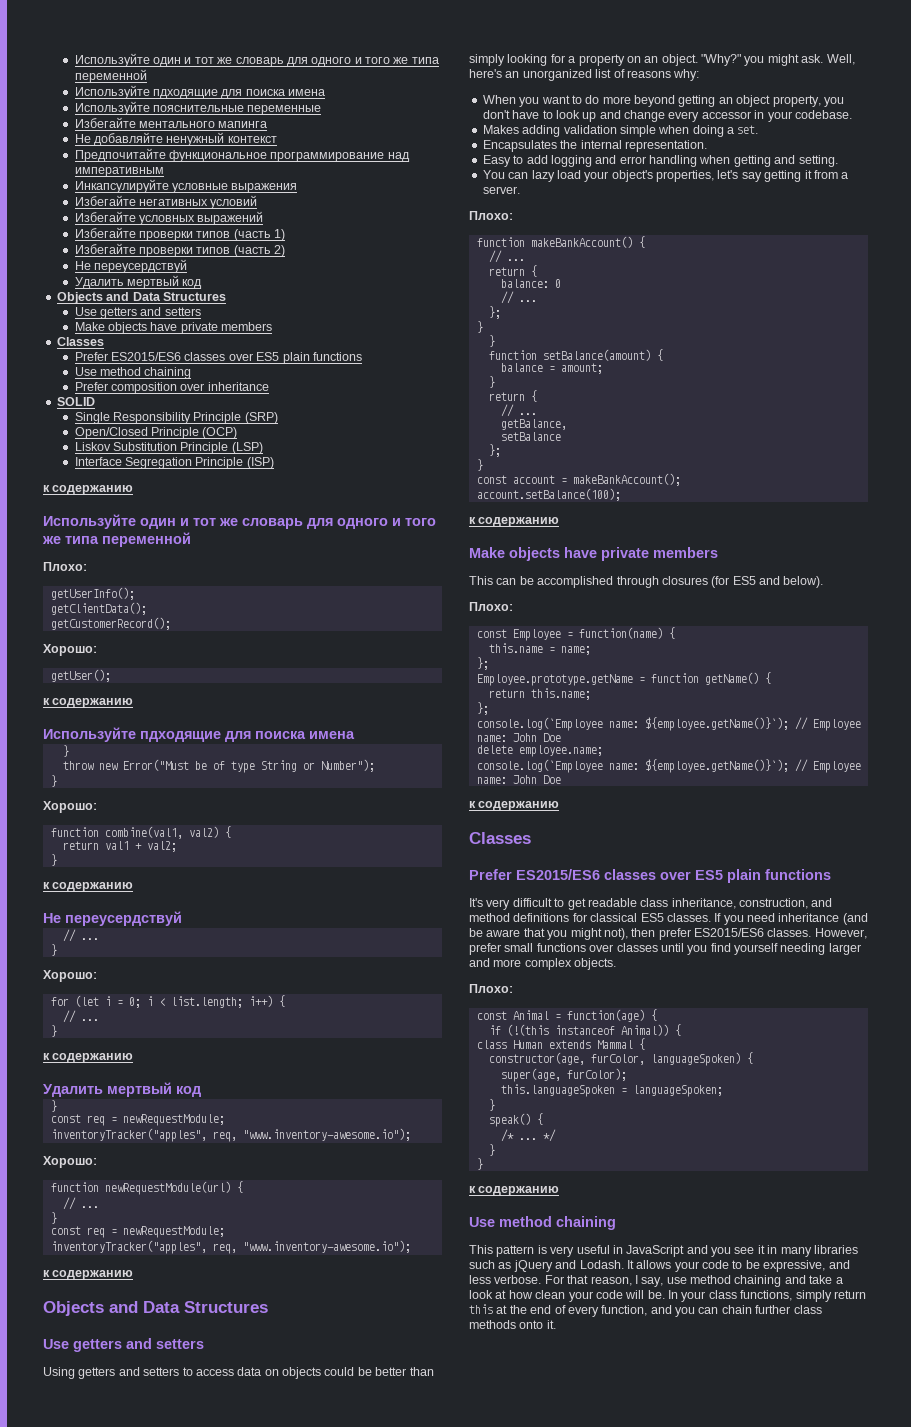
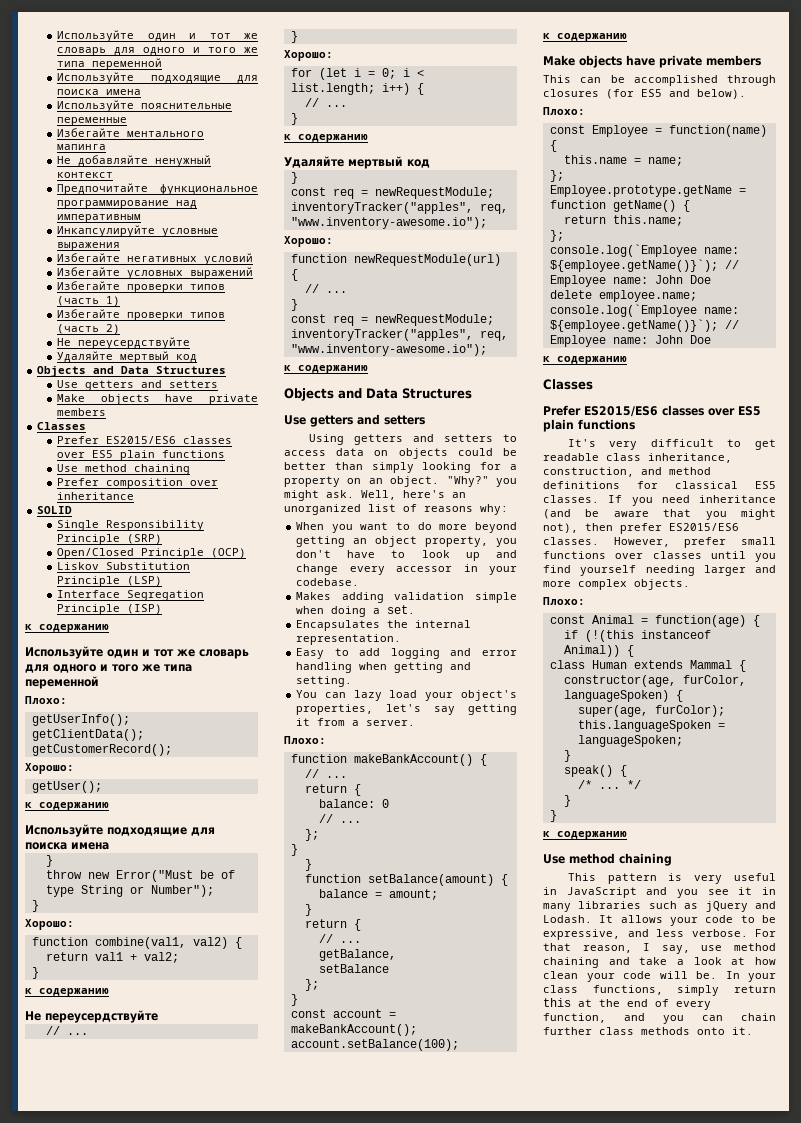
[153,89,219,99] пдходящие -> [150,75,221,84] подходящие
[94,259,188,273] [74,277,124,289] переусердствуй // Удалить -> [77,337,190,349] [56,351,113,363] переусердствуйте // Удаляйте
[140,731,221,742] пдходящие -> [107,827,187,836] подходящие
[65,911,182,926] переусердствуй -> [45,1010,158,1023] переусердствуйте
[43,1084,103,1097] Удалить -> [284,156,344,168] Удаляйте

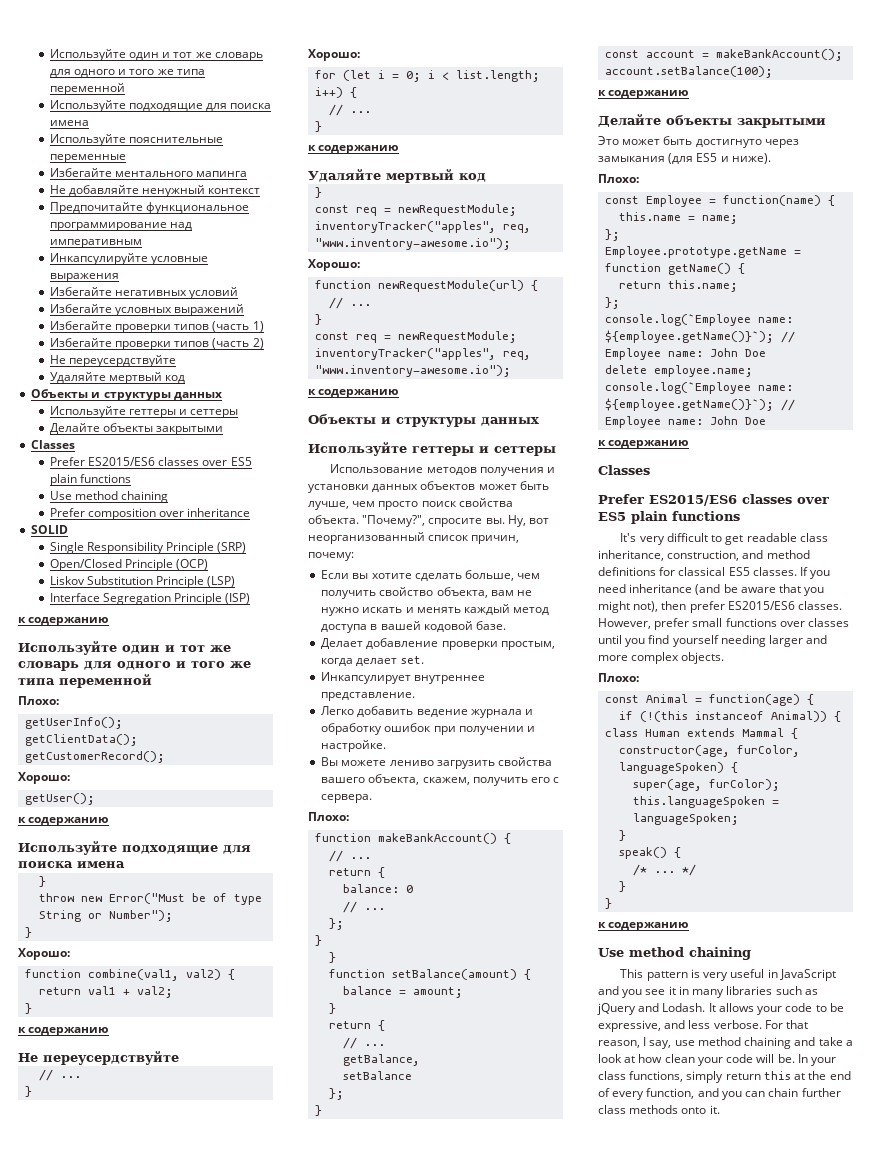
[37,366,227,377] [56,380,218,391] [56,394,258,405] [56,408,106,416] Objects and Data Structures // Use getters and setters // Make objects have private members -> [31,389,222,401] [49,406,239,418] [49,423,224,435] Объекты и структуры данных // Используйте геттеры и сеттеры // Делайте объекты закрытыми
[284,388,472,401] [284,414,425,427] [308,434,517,445] [284,448,517,459] [284,462,517,473] [284,476,517,487] [284,490,466,501] [284,504,508,515] [296,522,517,533] [296,536,517,547] [296,550,517,561] [296,564,517,575] [296,578,360,586] [296,592,517,603] [296,605,416,617] [296,620,472,631] [296,634,402,645] [296,648,517,659] [296,662,472,673] [296,676,353,687] [296,690,517,701] [296,704,517,715] [296,718,416,726] Objects and Data Structures // Use getters and setters // Using getters and setters to access data on objects could be better than simply looking for a property on an object. "Why?" you might ask. Well, here's an unorganized list of reasons why: // When you want to do more beyond getting an object property, you don't have to look up and change every accessor in your codebase. // Makes adding validation simple when doing a set. // Encapsulates the internal representation. // Easy to add logging and error handling when getting and setting. // You can lazy load your object's properties, let's say getting it from a server. -> [308,413,539,427] [308,442,556,456] [330,464,556,476] [308,481,549,493] [308,498,513,510] [308,515,550,527] [308,532,520,544] [308,552,354,561] [321,570,541,581] [321,587,533,599] [321,604,550,616] [321,621,507,633] [321,638,555,650] [321,656,424,666] [321,672,486,684] [321,692,416,701] [321,706,534,718] [321,723,536,735] [321,740,387,752] [321,757,553,769] [321,774,560,786] [321,794,373,803] Объекты и структуры данных // Используйте геттеры и сеттеры // Использование методов получения и установки данных объектов может быть лучше, чем просто поиск свойства объекта. "Почему?", спросите вы. Ну, вот неорганизованный список причин, почему: // Если вы хотите сделать больше, чем получить свойство объекта, вам не нужно искать и менять каждый метод доступа в вашей кодовой базе. // Делает добавление проверки простым, когда делает set. // Инкапсулирует внутреннее представление. // Легко добавить ведение журнала и обработку ошибок при получении и настройке. // Вы можете лениво загрузить свойства вашего объекта, скажем, получить его с сервера.
[543,55,761,68] [543,75,776,86] [543,89,746,99] Make objects have private members // This can be accomplished through closures (for ES5 and below). -> [598,114,826,128] [598,136,799,148] [598,153,771,164] Делайте объекты закрытыми // Это может быть достигнуто через замыкания (для ES5 и ниже).

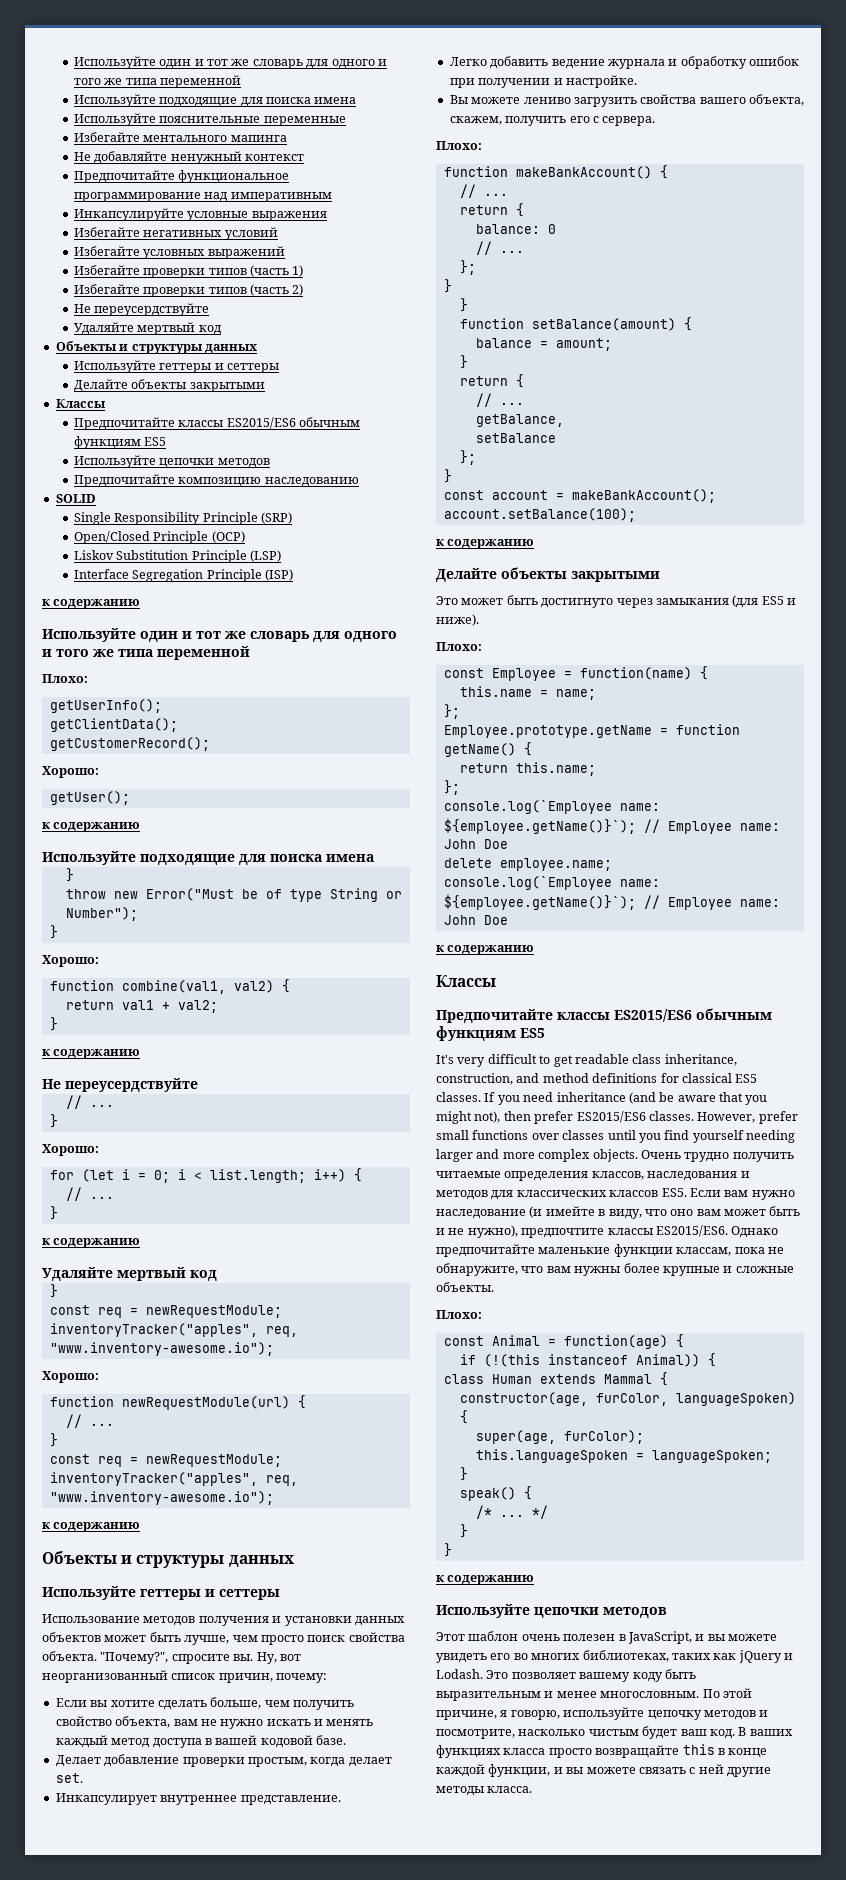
[31,440,76,449] [49,457,252,466] [49,474,131,486] [49,491,169,503] [49,508,251,520] Classes // Prefer ES2015/ES6 classes over ES5 plain functions // Use method chaining // Prefer composition over inheritance -> [55,399,106,408] [73,417,361,430] [73,436,167,449] [73,455,270,468] [73,474,359,487] Классы // Предпочитайте классы ES2015/ES6 обычным функциям ES5 // Используйте цепочки методов // Предпочитайте композицию наследованию
[598,465,650,475] [598,494,829,506] [598,511,740,524] Classes // Prefer ES2015/ES6 classes over ES5 plain functions -> [436,975,496,987] [436,1008,772,1024] [436,1026,545,1042] Классы // Предпочитайте классы ES2015/ES6 обычным функциям ES5
(725, 658) none -> [640,1150,794,1162] [436,1171,750,1181] [436,1188,795,1200] [436,1206,801,1219] [436,1225,779,1238] [436,1244,784,1257] [436,1263,794,1276] [436,1282,494,1292] Очень трудно получить читаемые определения классов, наследования и методов для классических классов ES5. Если вам нужно наследование (и имейте в виду, что оно вам может быть и не нужно), предпочтите классы ES2015/ES6. Однако предпочитайте маленькие функции классам, пока не обнаружите, что вам нужны более крупные и сложные объекты.
[598,947,751,960] [620,969,836,981] [598,986,818,998] [597,1003,844,1015] [598,1020,809,1032] [598,1037,853,1049] [598,1054,837,1066] [598,1071,851,1083] [598,1088,841,1100] [598,1105,720,1114] Use method chaining // This pattern is very useful in JavaScript and you see it in many libraries such as jQuery and Lodash. It allows your code to be expressive, and less verbose. For that reason, I say, use method chaining and take a look at how clean your code will be. In your class functions, simply return this at the end of every function, and you can chain further class methods onto it. -> [436,1604,667,1619] [436,1631,777,1644] [436,1650,793,1663] [436,1669,696,1682] [436,1688,752,1701] [436,1707,769,1720] [436,1726,793,1739] [436,1744,768,1758] [436,1764,771,1777] [436,1786,533,1796] Используйте цепочки методов // Этот шаблон очень полезен в JavaScript, и вы можете увидеть его во многих библиотеках, таких как jQuery и Lodash. Это позволяет вашему коду быть выразительным и менее многословным. По этой причине, я говорю, используйте цепочку методов и посмотрите, насколько чистым будет ваш код. В ваших функциях класса просто возвращайте this в конце каждой функции, и вы можете связать с ней другие методы класса.

